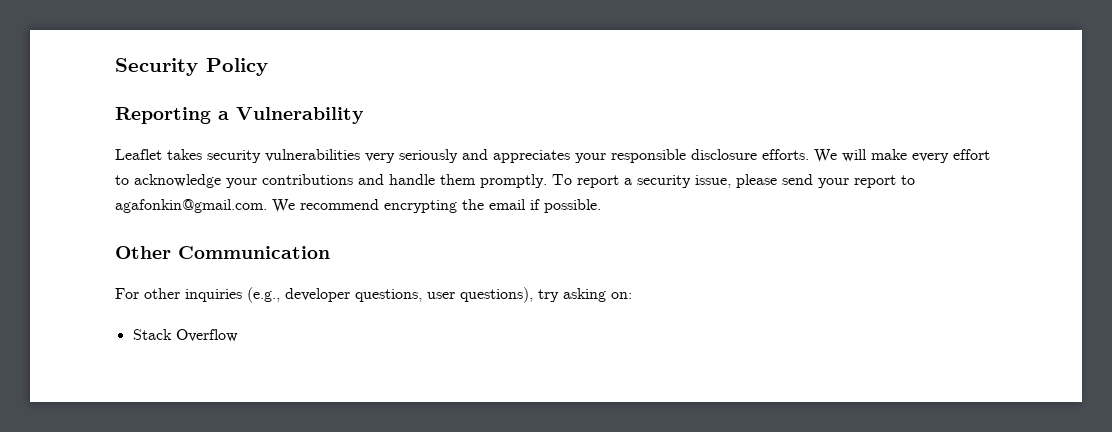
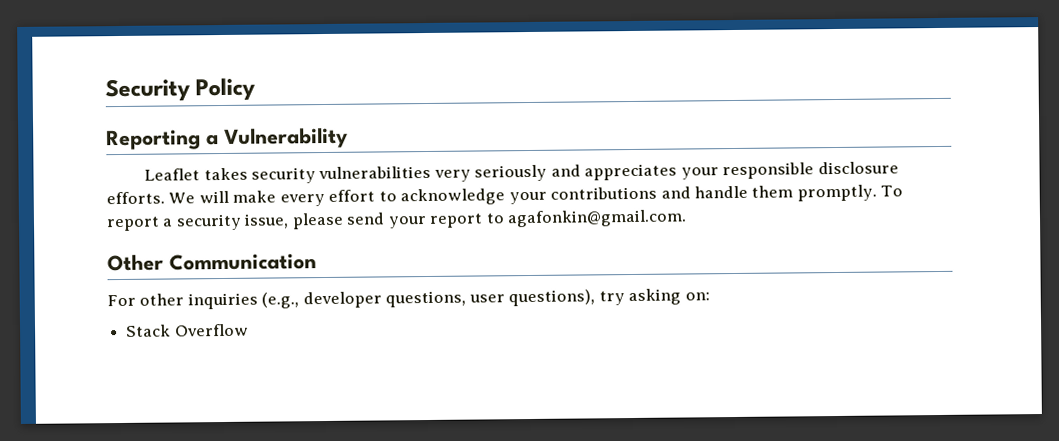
[272,199,601,213] We recommend encrypting the email if possible. -> (688, 218) none

